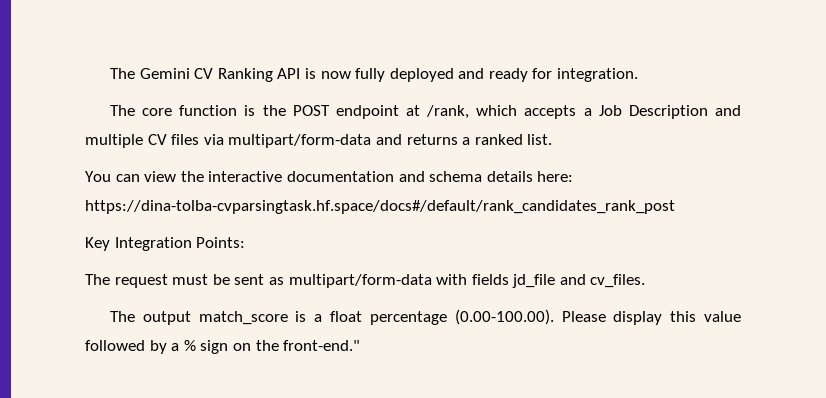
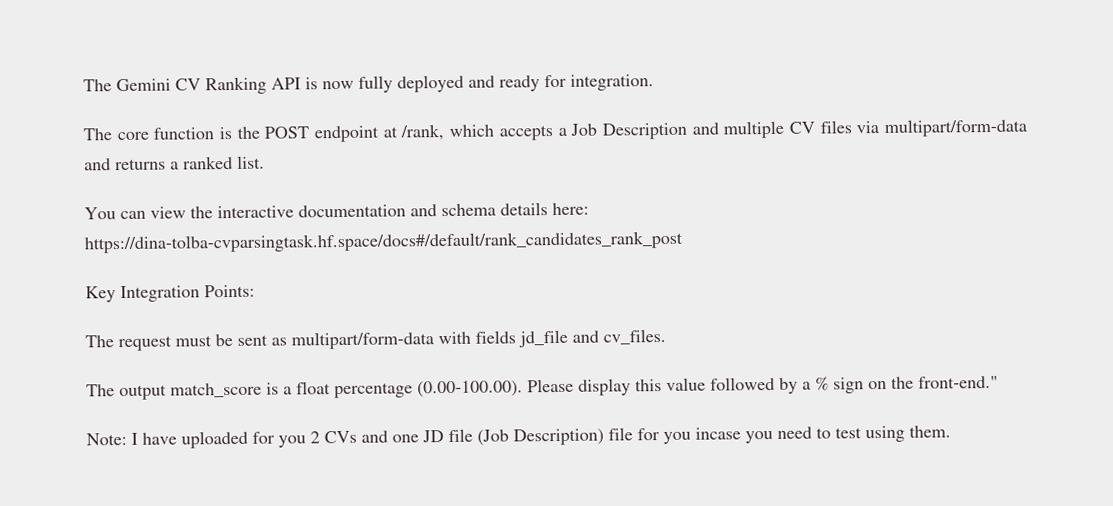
(361, 345) none -> [86,425,951,449] // Note: I have uploaded for you 2 CVs and one JD file (Job Description) file for you incase you need to test using them.

